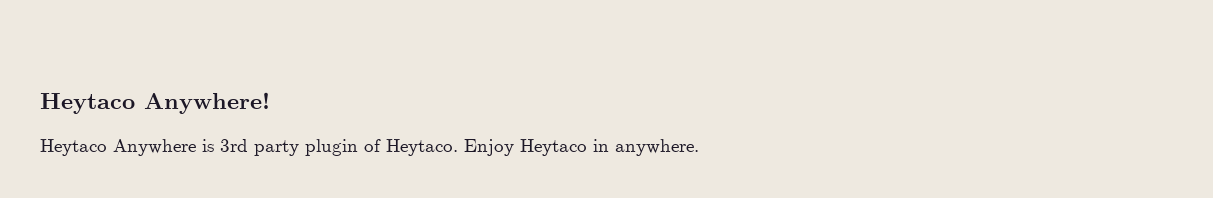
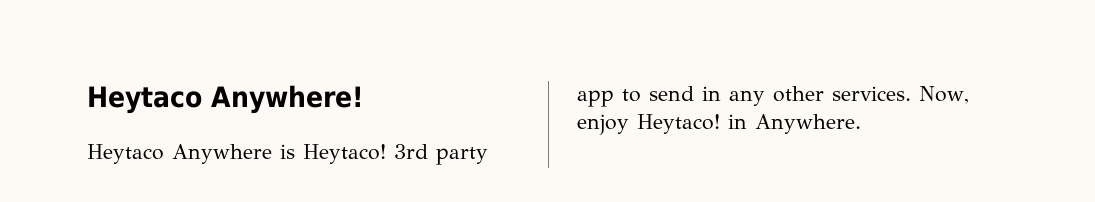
(214, 145) none -> [303,144,386,164] Heytaco!
[305,139,699,156] plugin of Heytaco. Enjoy Heytaco in anywhere. -> [577,86,969,107] [577,114,861,135] app to send in any other services. Now, enjoy Heytaco! in Anywhere.

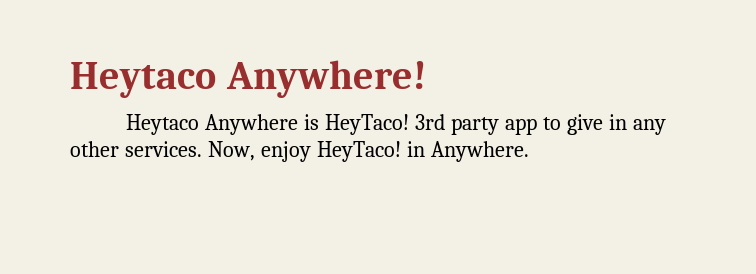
[303,144,386,164] Heytaco! -> [325,114,410,135] HeyTaco!
[649,86,694,101] send -> [566,114,603,135] give
[637,114,720,134] Heytaco! -> [316,141,401,162] HeyTaco!

